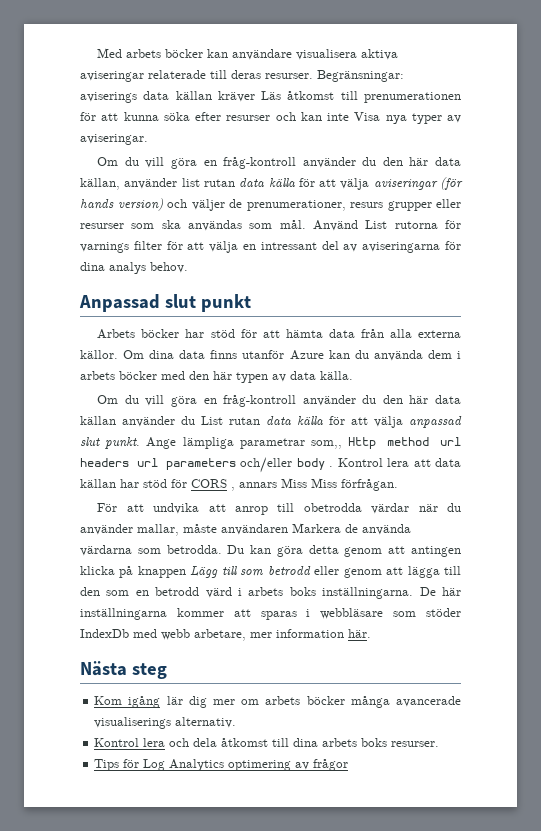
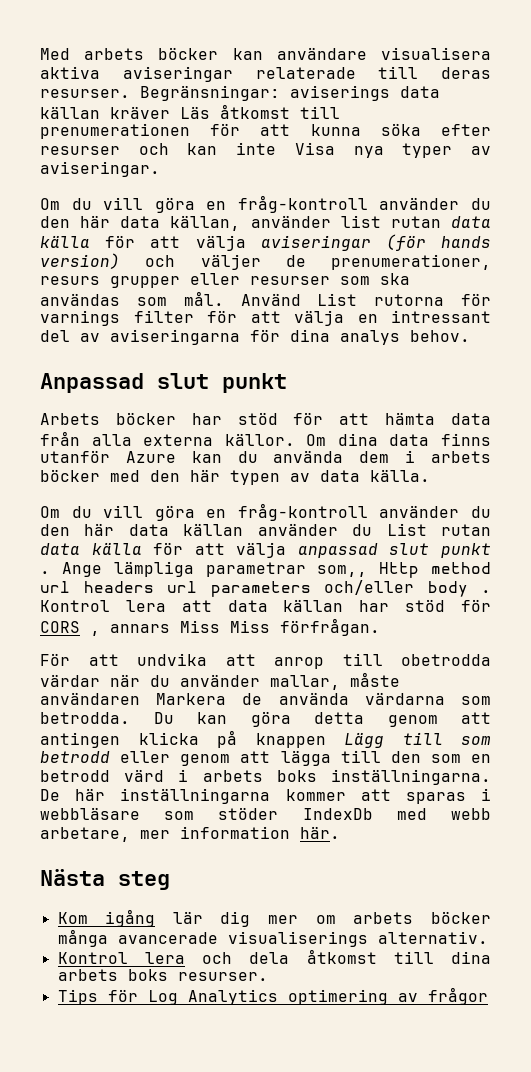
[105,437,141,449] punkt. -> [441,543,491,558] [40,571,50,574] punkt .

